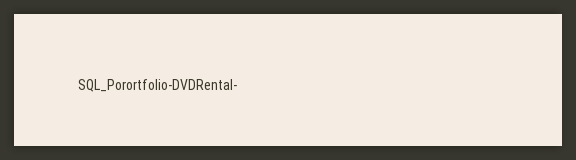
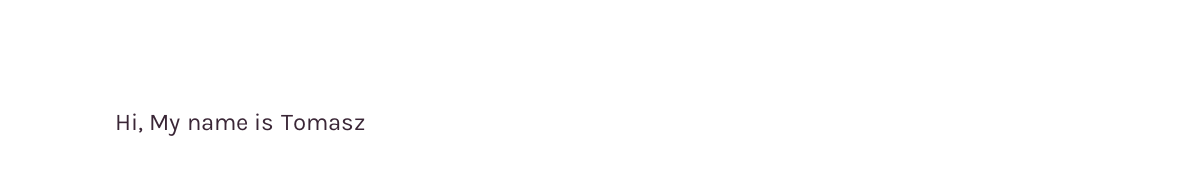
[78,79,237,92] SQL_Porortfolio-DVDRental- -> [115,113,365,136] Hi, My name is Tomasz

